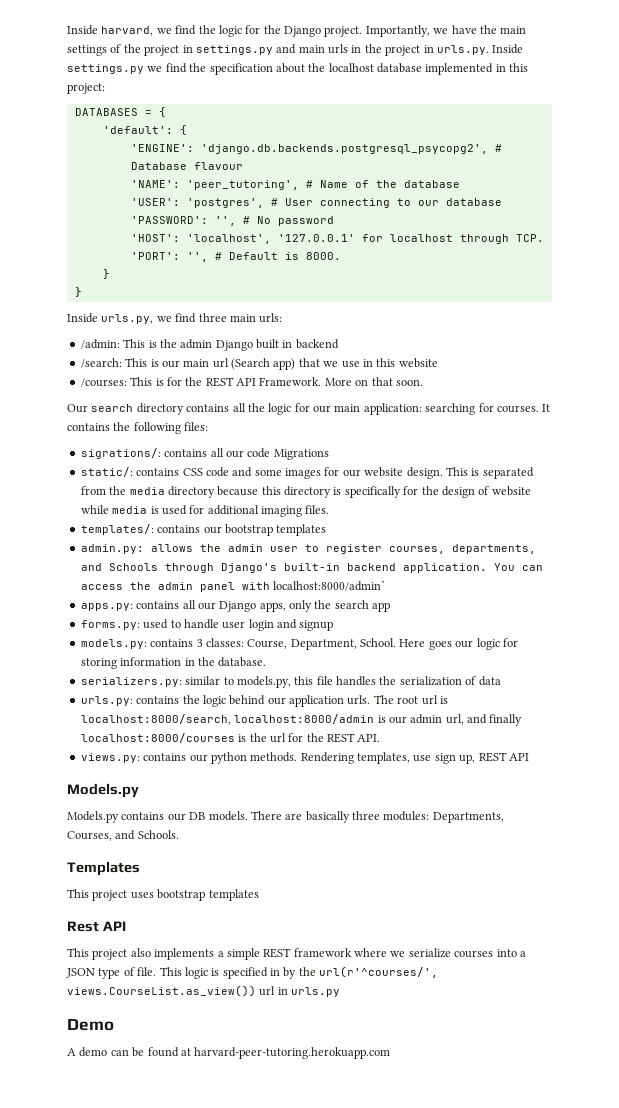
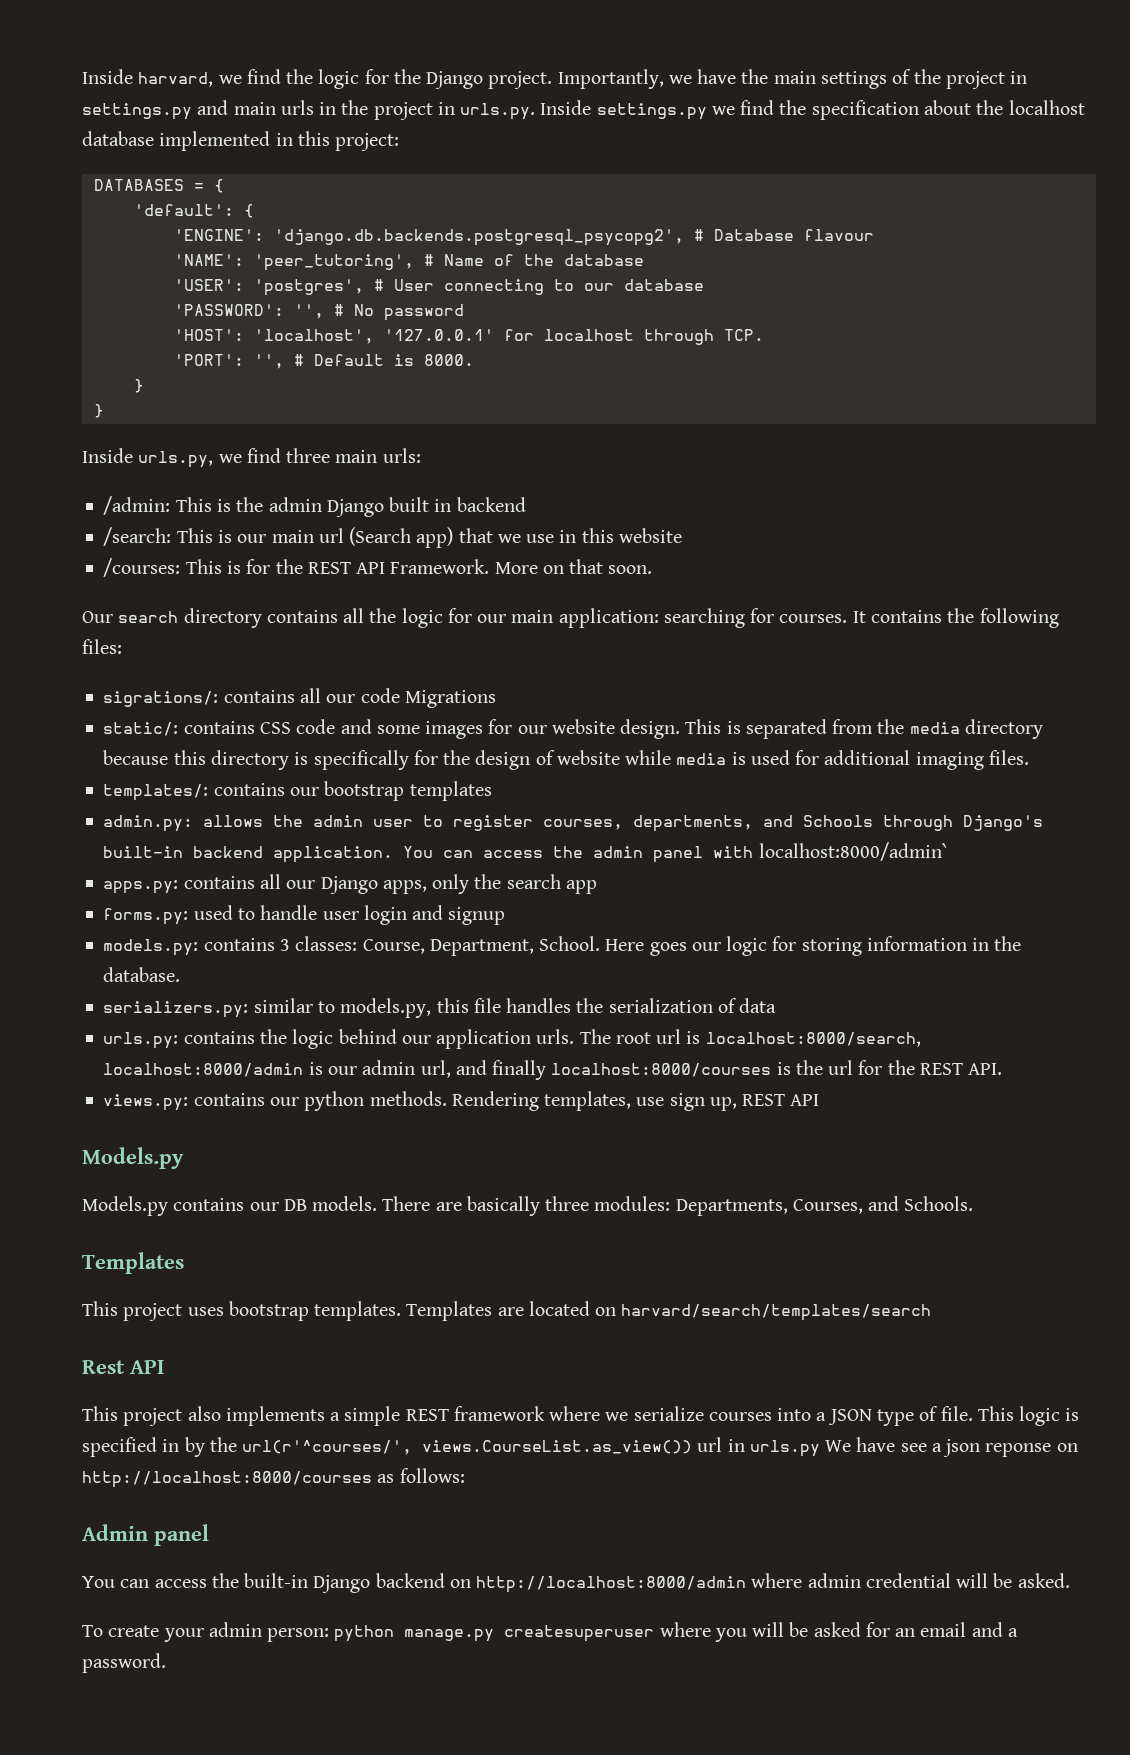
[208,889,259,901] templates -> [314,1301,932,1321] templates. Templates are located on harvard/search/templates/search
[67,1018,114,1031] [67,1047,391,1059] // Demo // A demo can be found at harvard-peer-tutoring.herokuapp.com -> [825,1437,1078,1457] [82,1468,465,1488] [82,1524,209,1546] [82,1573,1070,1593] [82,1622,1018,1642] [82,1653,166,1673] We have see a json reponse on http://localhost:8000/courses as follows: // Admin panel // You can access the built-in Django backend on http://localhost:8000/admin where admin credential will be asked. // To create your admin person: python manage.py createsuperuser where you will be asked for an email and a password.

